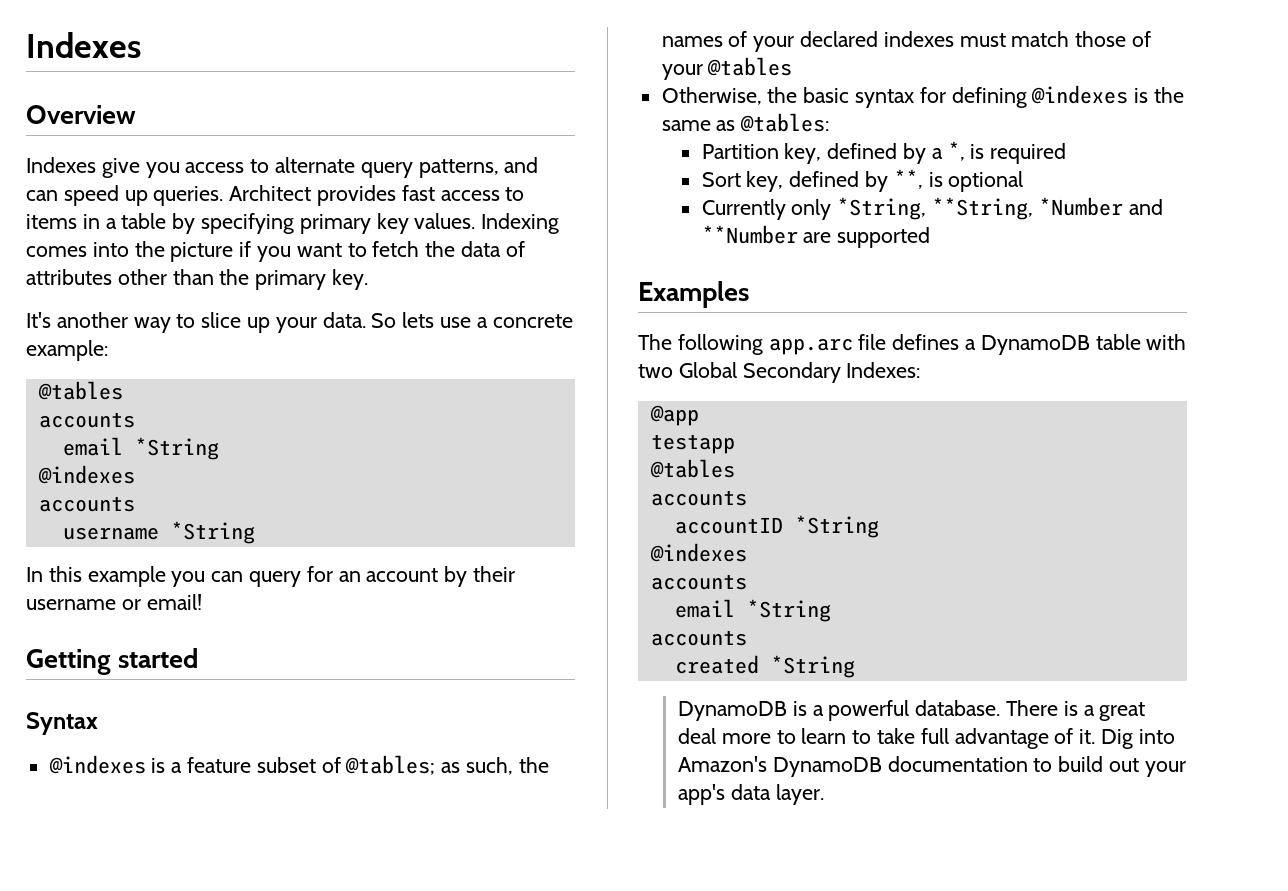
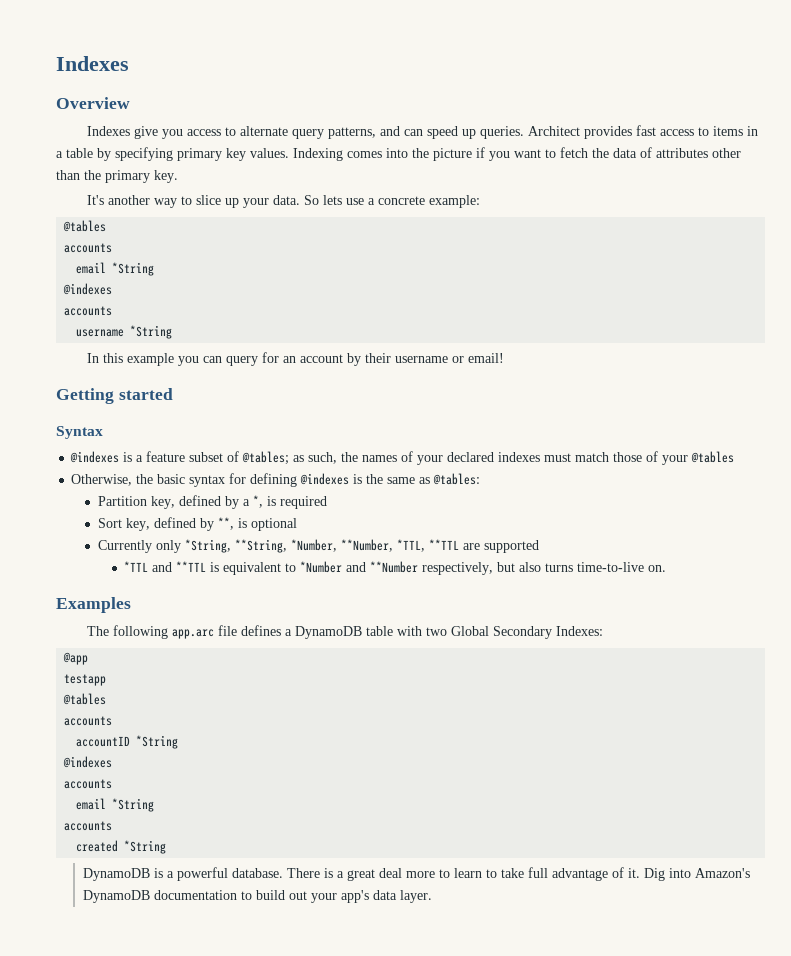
[1038,197,1163,216] [701,225,931,248] *Number and **Number are supported -> [290,539,539,553] [124,561,667,575] *Number, **Number, *TTL, **TTL are supported // *TTL and **TTL is equivalent to *Number and **Number respectively, but also turns time-to-live on.

